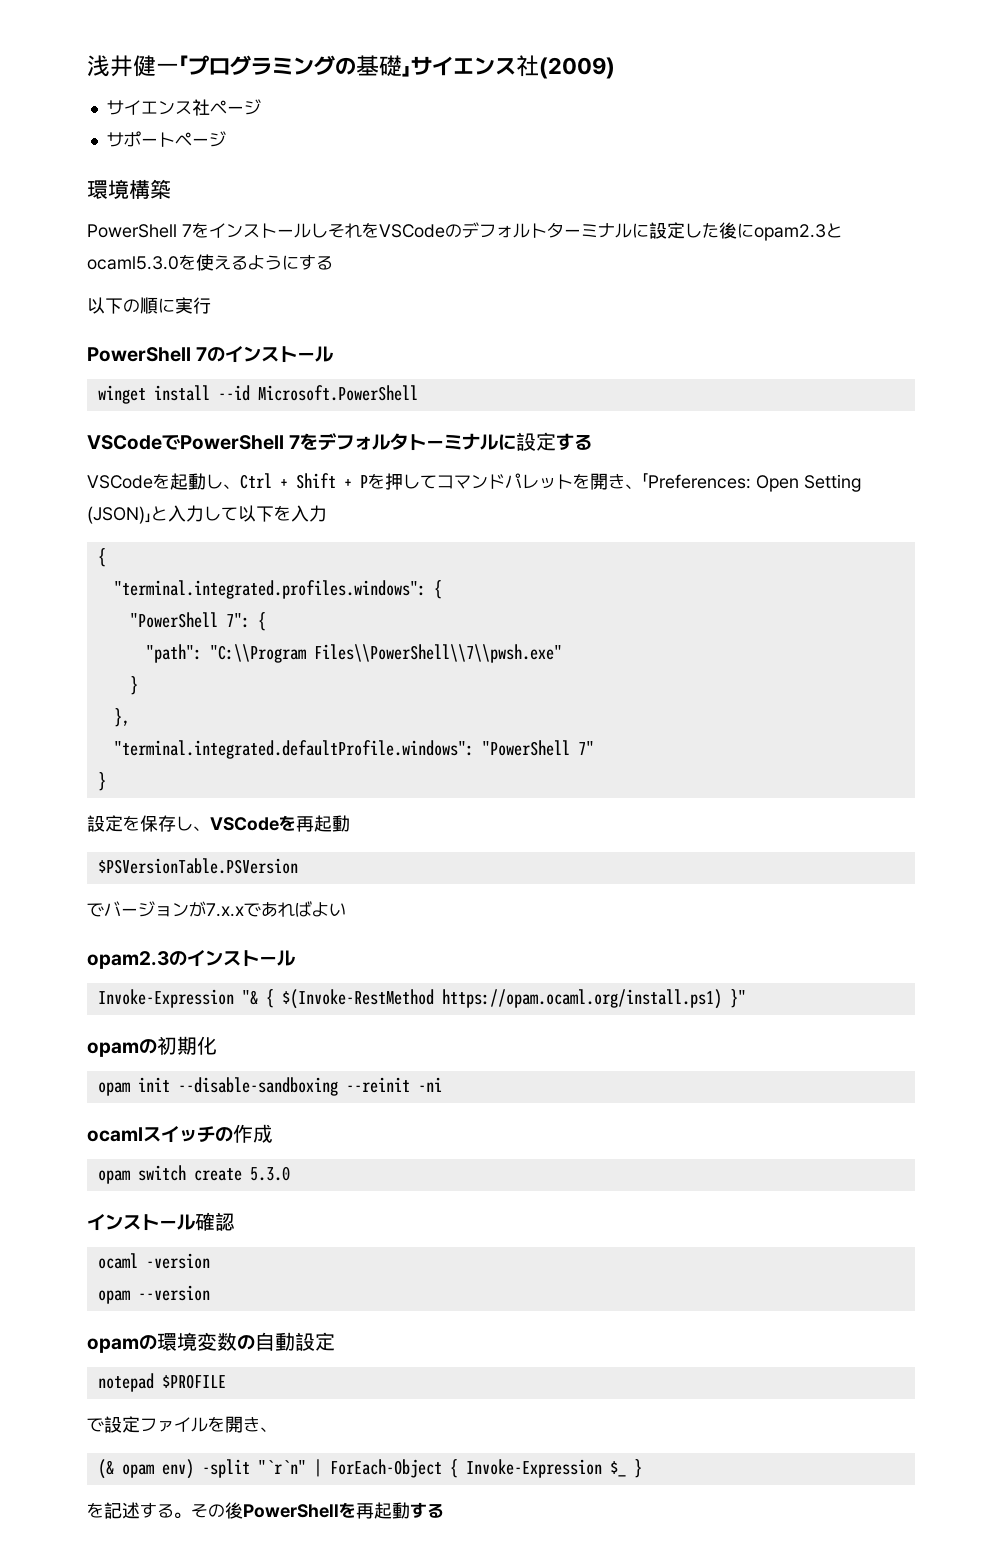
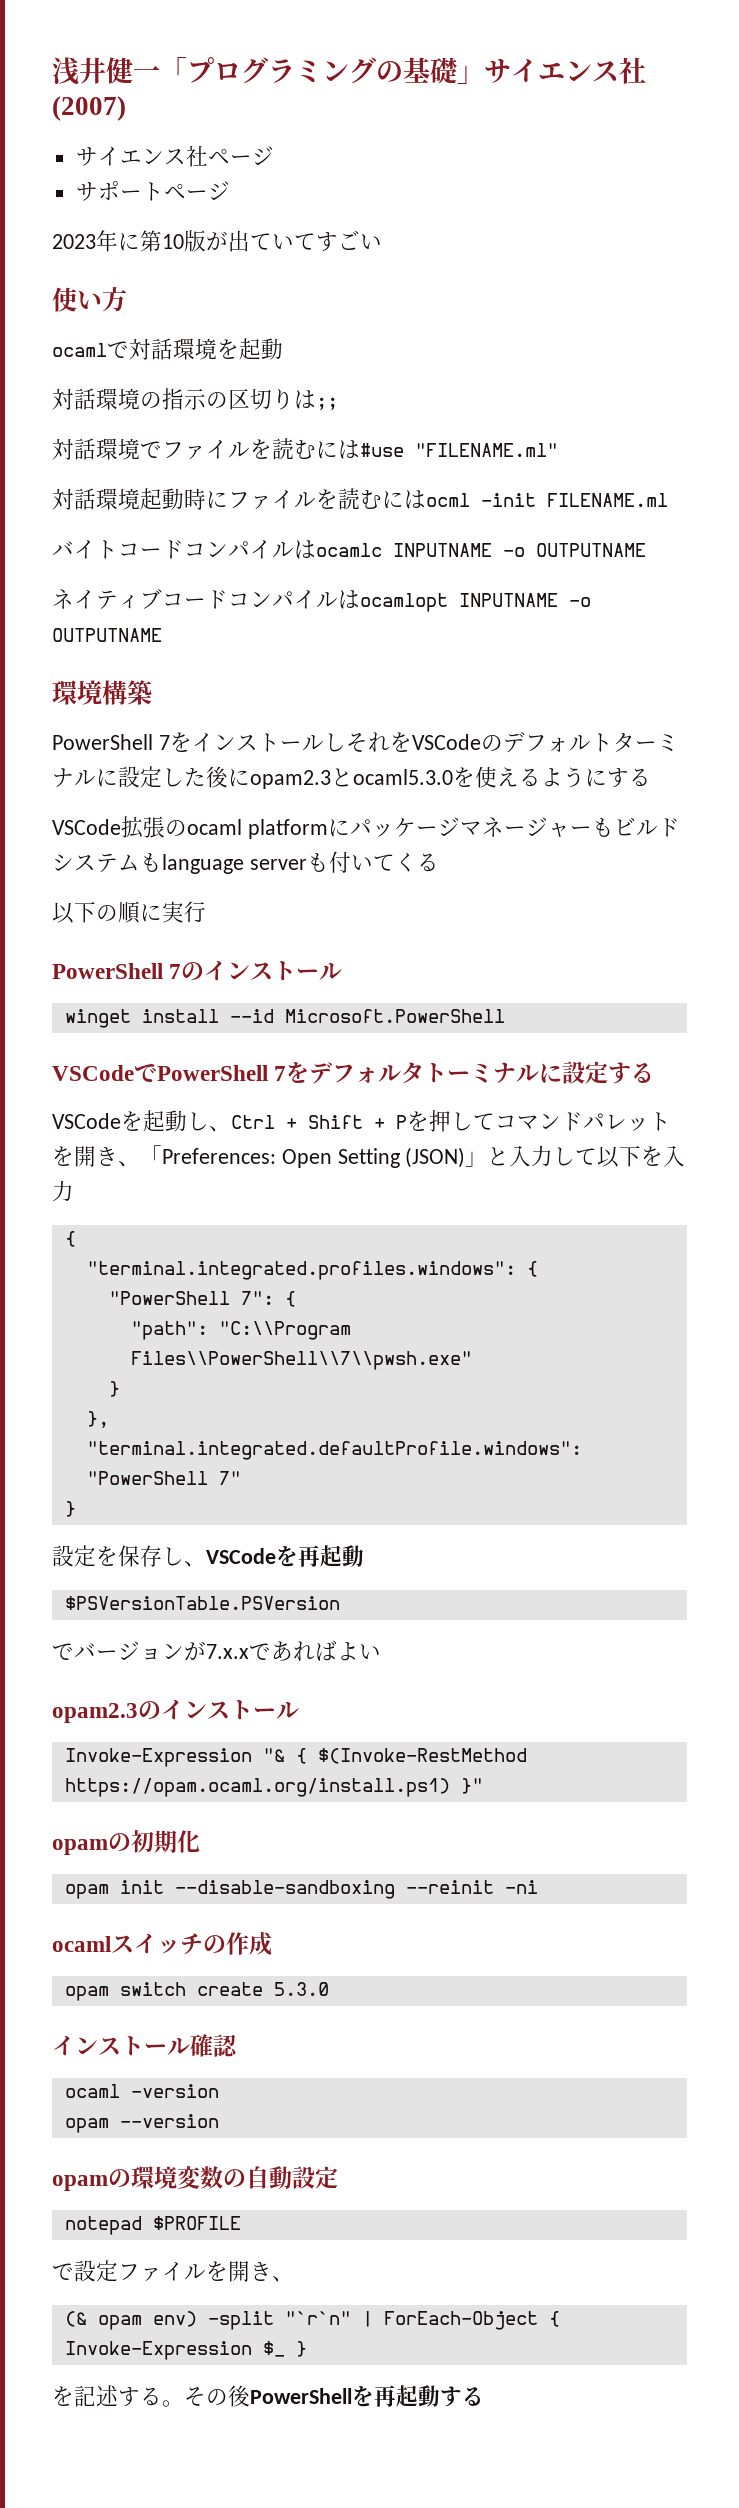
[539,57,615,79] (2009) -> [52,96,126,121] (2007)
(226, 139) none -> [52,230,382,252] [52,287,127,312] [52,338,283,360] [52,388,338,410] [52,438,558,460] [52,488,668,510] [52,540,646,559] [52,589,591,612] [52,628,162,642] // 2023年に第10版が出ていてすごい // 使い方 // ocamlで対話環境を起動 // 対話環境の指示の区切りは;; // 対話環境でファイルを読むには#use "FILENAME.ml" // 対話環境起動時にファイルを読むにはocml -init FILENAME.ml // バイトコードコンパイルはocamlc INPUTNAME -o OUTPUTNAME // ネイティブコードコンパイルはocamlopt INPUTNAME -o OUTPUTNAME
(333, 263) none -> [52,816,680,839] [52,851,439,874] // VSCode拡張のocaml platformにパッケージマネージャーもビルドシステムもlanguage serverも付いてくる

